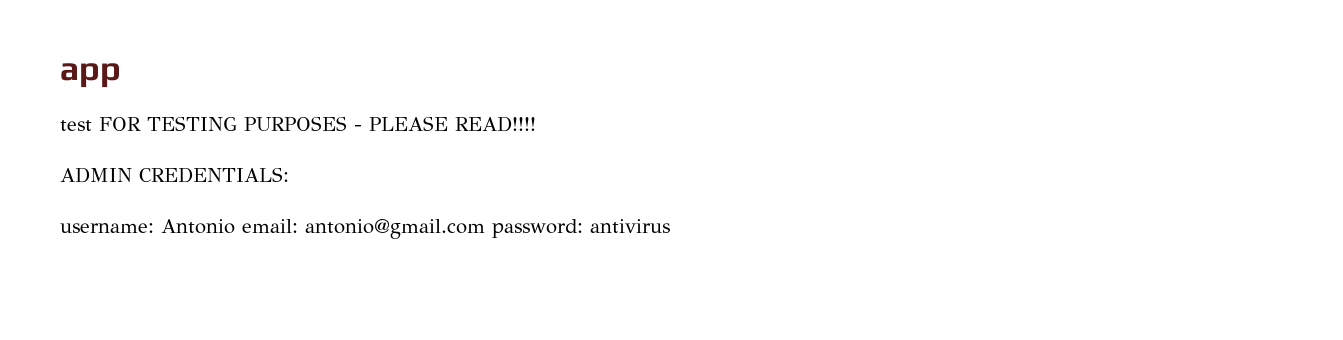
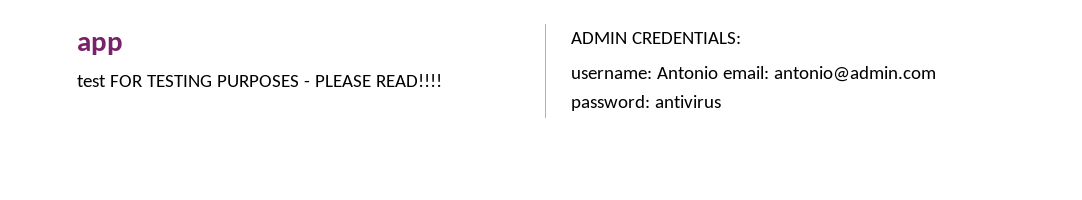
[305,219,485,239] antonio@gmail.com -> [773,66,936,82] antonio@admin.com

